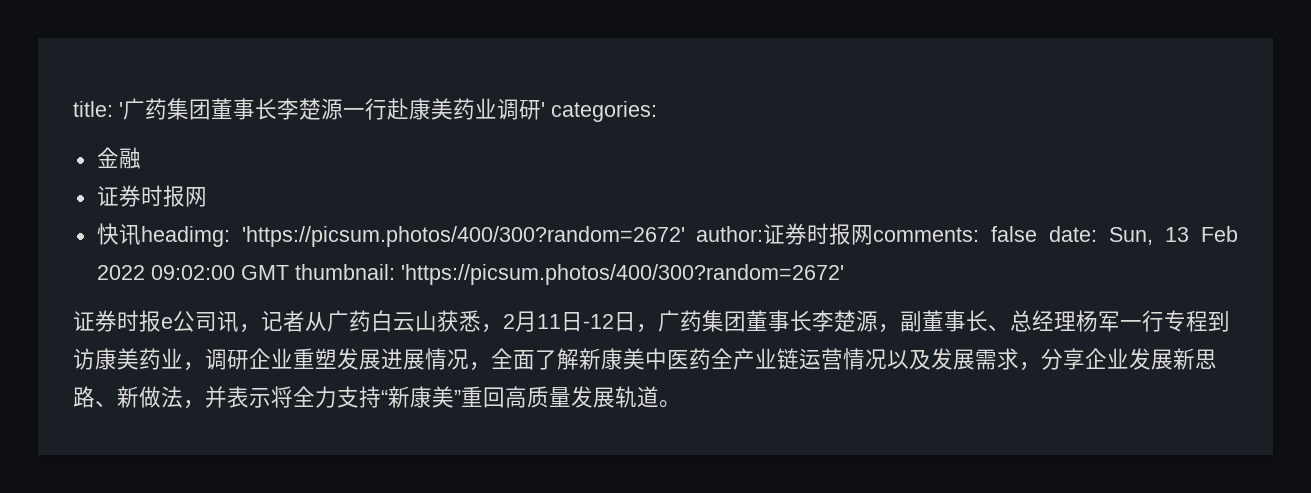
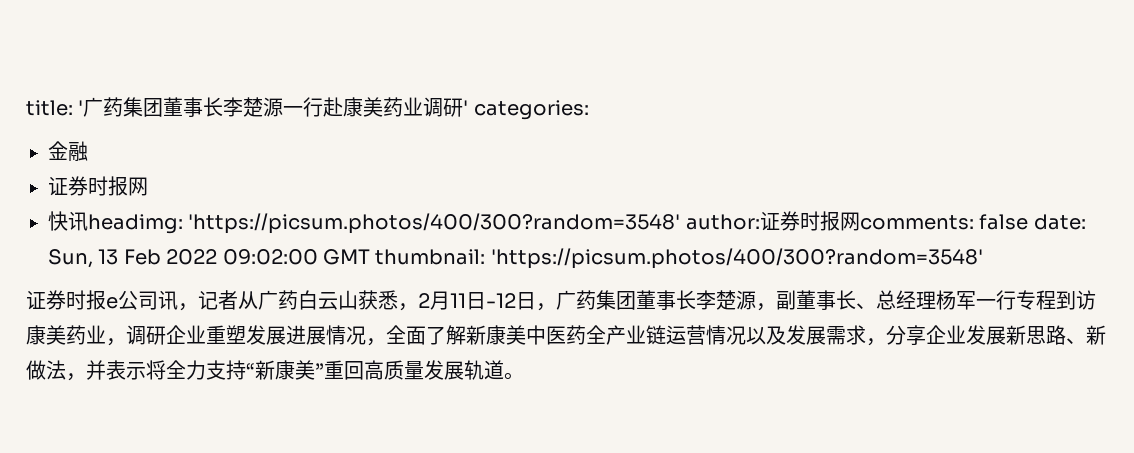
[241,226,685,247] 'https://picsum.photos/400/300?random=2672' -> [188,213,681,234] 'https://picsum.photos/400/300?random=3548'
[400,264,844,285] 'https://picsum.photos/400/300?random=2672' -> [490,248,983,269] 'https://picsum.photos/400/300?random=3548'

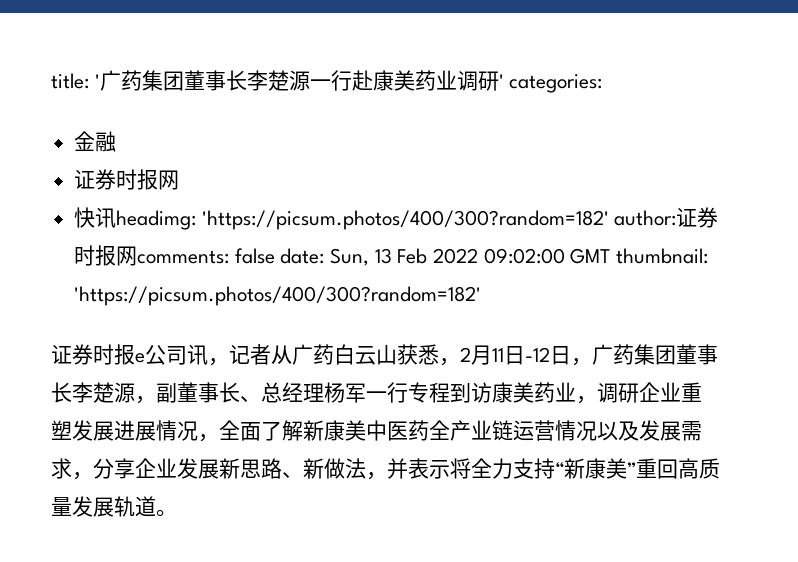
[188,213,681,234] 'https://picsum.photos/400/300?random=3548' -> [201,210,609,230] 'https://picsum.photos/400/300?random=182'
[490,248,983,269] 'https://picsum.photos/400/300?random=3548' -> [74,286,482,306] 'https://picsum.photos/400/300?random=182'

